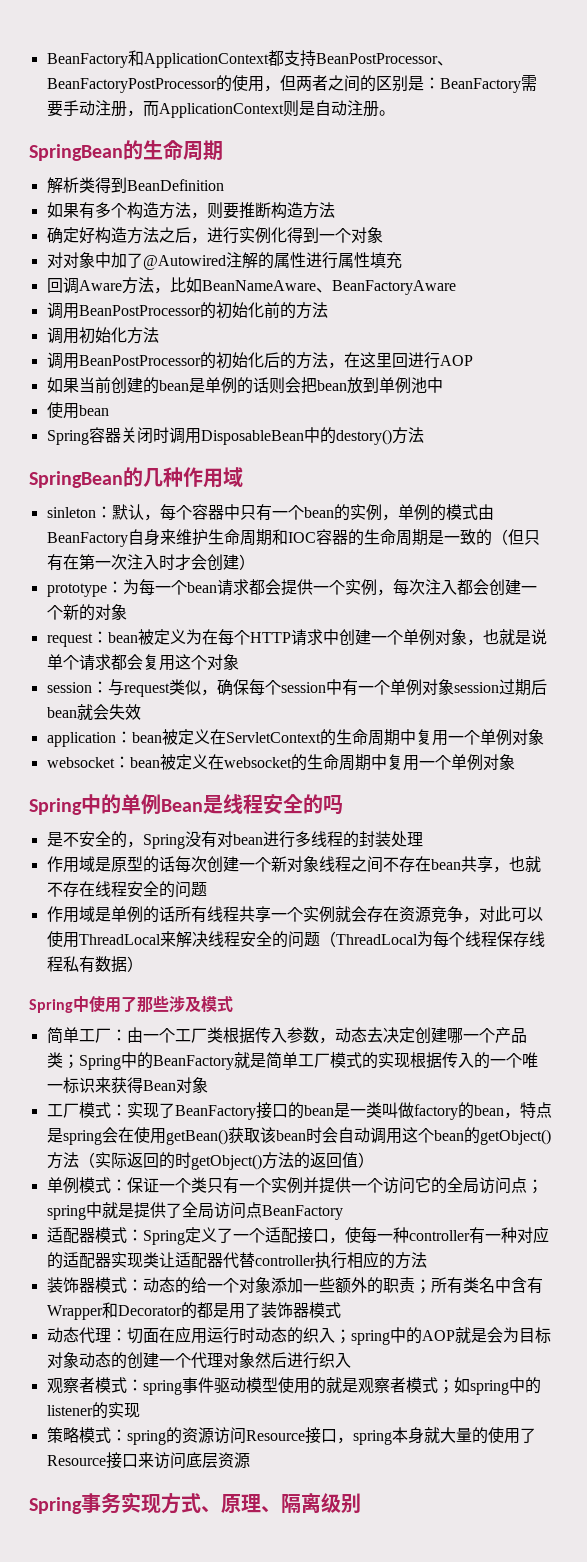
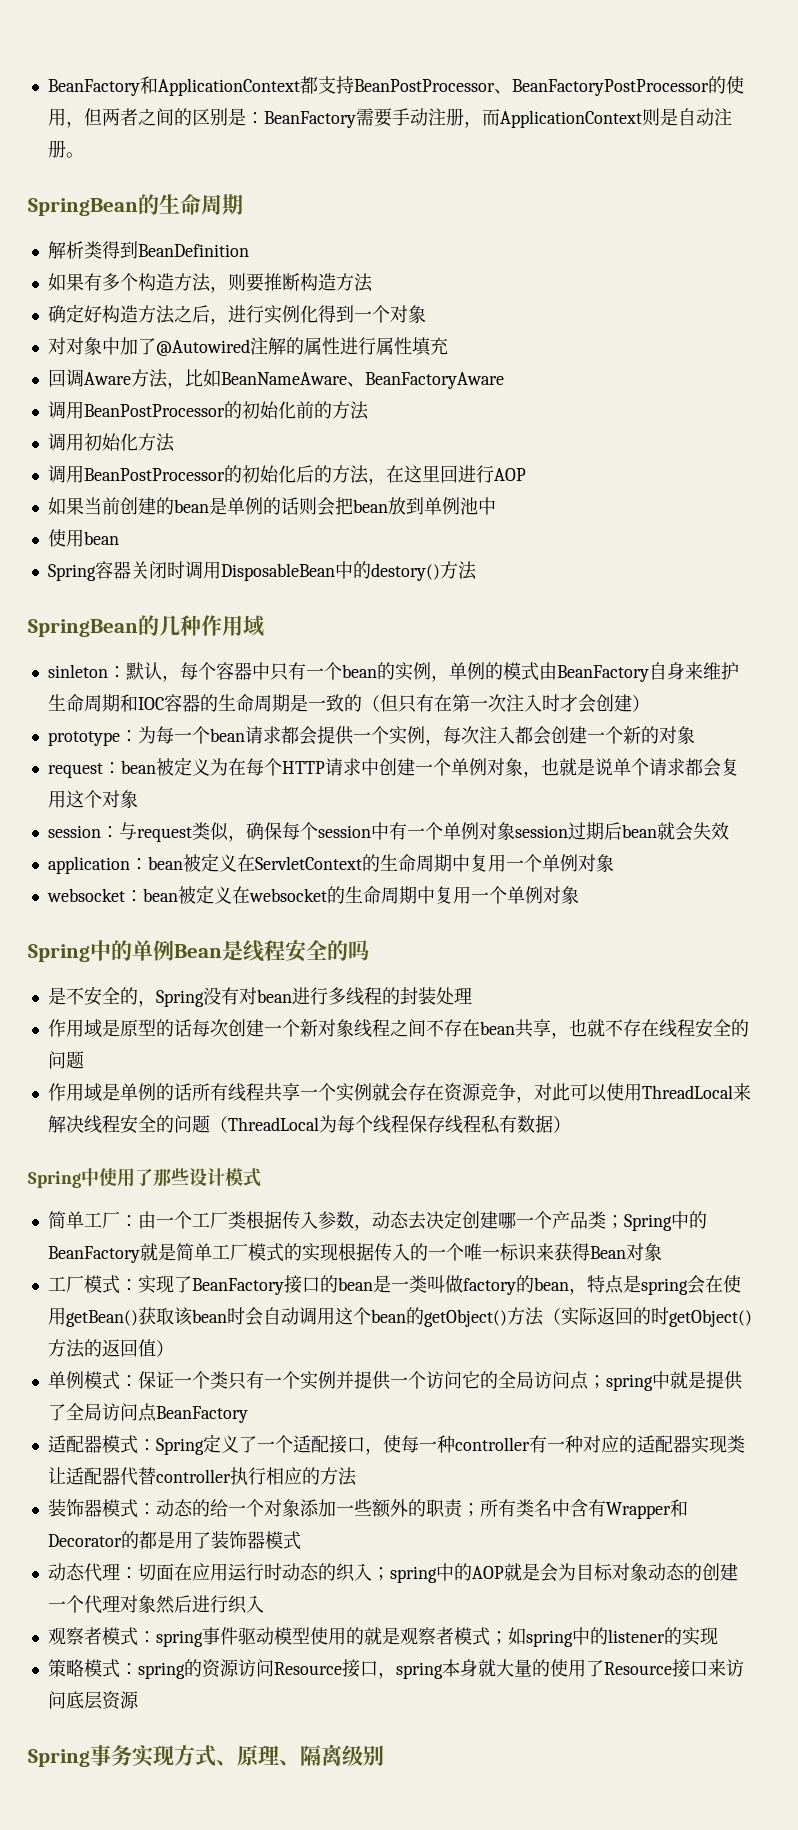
[169,996,201,1013] 涉及 -> [189,1168,225,1186] 设计

